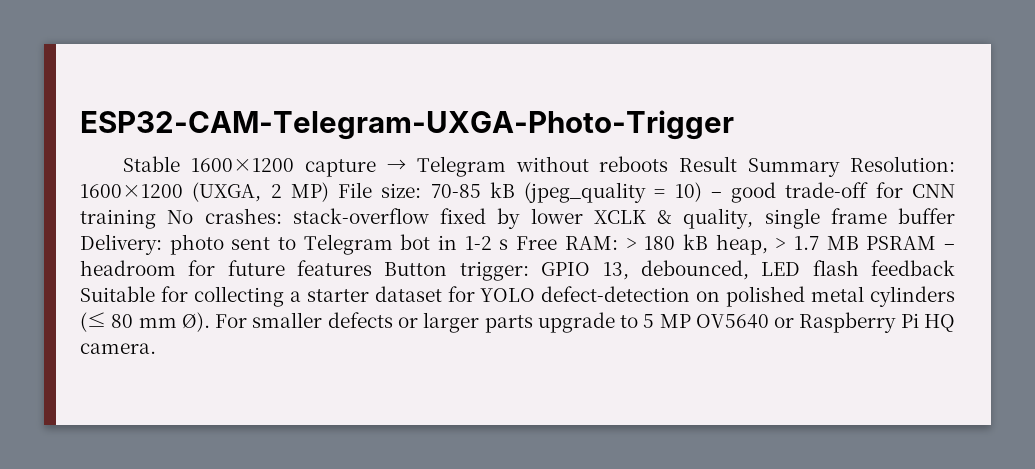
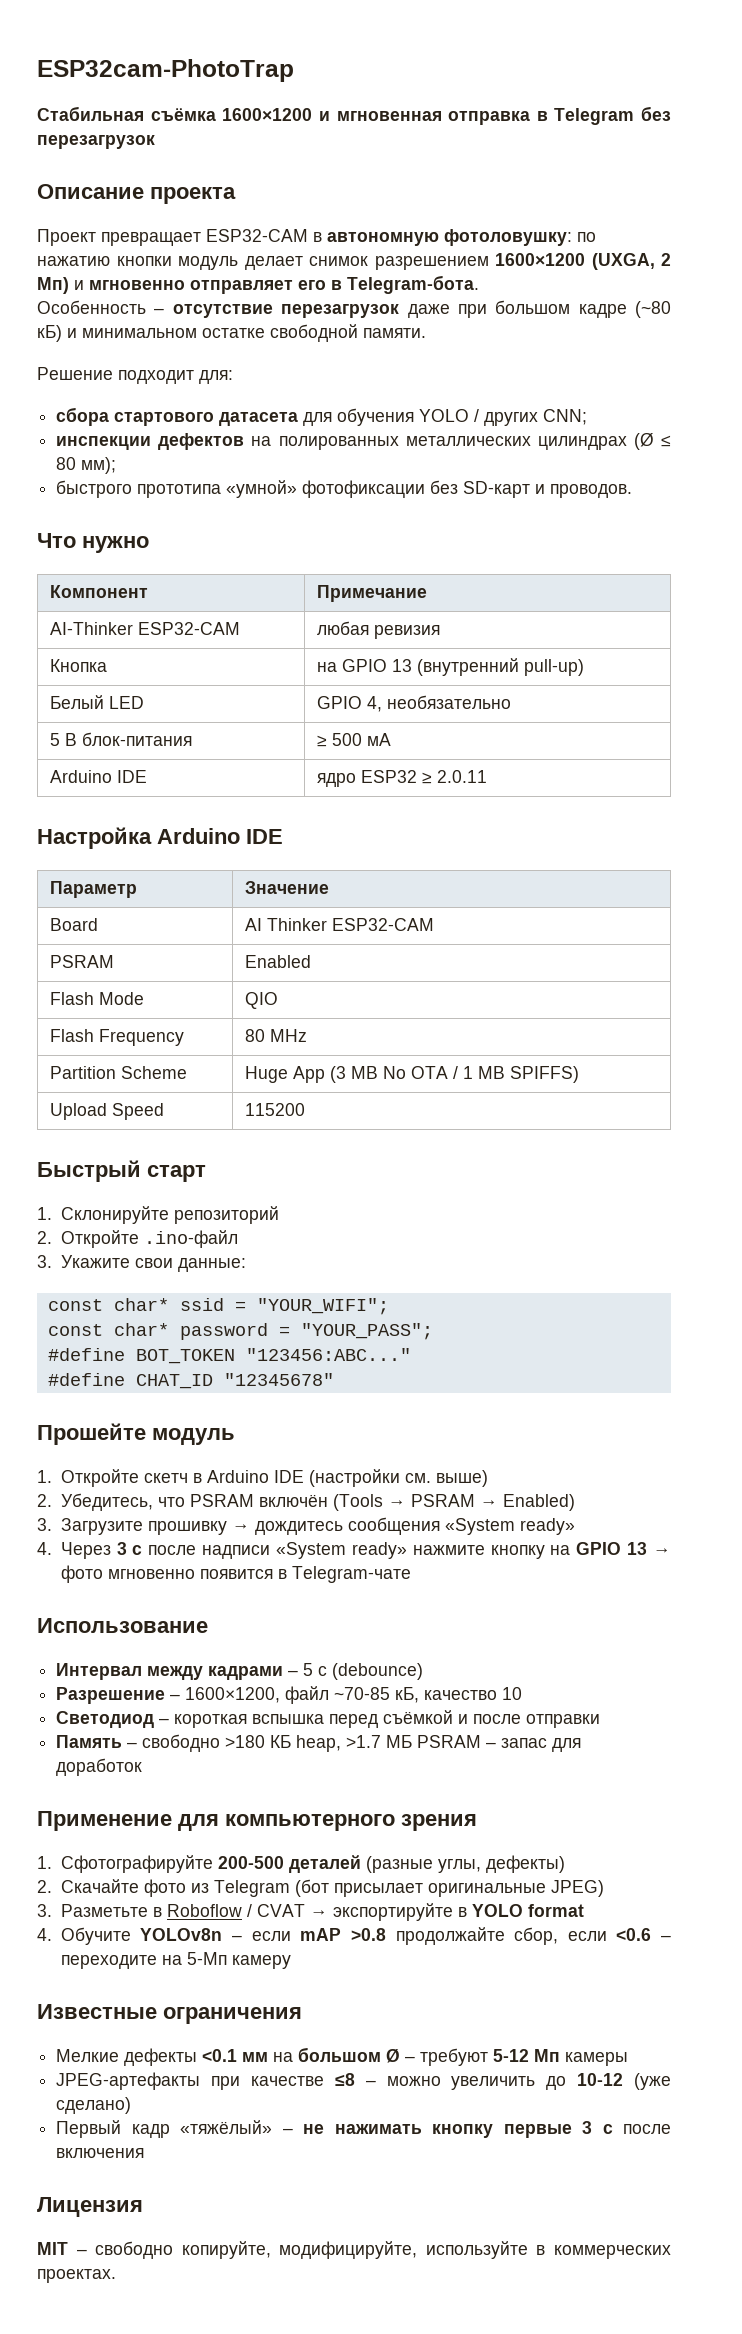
[80,110,734,140] [123,156,956,177] [80,182,955,203] [80,208,955,229] [80,234,956,255] [80,260,956,281] [80,286,955,307] [80,312,956,333] [80,343,156,354] ESP32-CAM-Telegram-UXGA-Photo-Trigger // Stable 1600×1200 capture → Telegram without reboots Result Summary Resolution: 1600×1200 (UXGA, 2 MP) File size: 70-85 kB (jpeg_quality = 10) – good trade-off for CNN training No crashes: stack-overflow fixed by lower XCLK & quality, single frame buffer Delivery: photo sent to Telegram bot in 1-2 s Free RAM: > 180 kB heap, > 1.7 MB PSRAM – headroom for future features Button trigger: GPIO 13, debounced, LED flash feedback Suitable for collecting a starter dataset for YOLO defect-detection on polished metal cylinders (≤ 80 mm Ø). For smaller defects or larger parts upgrade to 5 MP OV5640 or Raspberry Pi HQ camera. -> [37,59,294,82] [37,106,671,125] [37,135,155,149] [37,184,236,204] [37,229,596,246] [37,253,671,270] [37,275,479,294] [37,300,671,318] [37,324,426,342] [37,367,233,384] [56,407,588,426] [56,433,671,450] [56,457,117,474] [56,480,633,498] [37,533,149,553] [50,585,149,598] [317,585,428,602] [50,622,241,635] [317,621,441,639] [50,659,108,672] [317,658,585,676] [50,695,145,709] [317,695,512,712] [50,732,193,746] [317,733,392,747] [50,770,148,783] [317,770,488,787] [37,827,283,849] [50,881,138,898] [245,881,330,894] [50,918,99,931] [245,918,435,931] [50,955,115,968] [245,955,312,968] [50,992,145,1005] [245,992,279,1009] [50,1029,185,1046] [245,1029,308,1042] [50,1066,188,1079] [245,1066,580,1083] [50,1103,165,1120] [245,1103,306,1116] [37,1160,206,1182] [37,1206,279,1224] [37,1230,238,1248] [37,1255,246,1272] [47,1298,389,1315] [47,1323,433,1340] [47,1348,411,1364] [47,1373,334,1389] [37,1423,235,1445] [37,1469,488,1487] [37,1493,575,1511] [37,1517,575,1535] [37,1542,671,1559] [60,1565,411,1583] [37,1618,208,1633] [56,1663,424,1680] [56,1686,523,1704] [56,1710,601,1728] [56,1734,582,1752] [56,1758,143,1776] [37,1811,477,1831] [37,1855,565,1873] [37,1879,604,1897] [37,1903,584,1921] [37,1927,671,1945] [60,1952,291,1969] [37,2004,302,2024] [56,2047,629,2066] [56,2072,671,2090] [56,2097,132,2114] [56,2120,672,2138] [56,2148,145,2158] [37,2197,143,2217] [37,2241,671,2259] [37,2269,116,2283] ESP32cam-PhotoTrap // Стабильная съёмка 1600×1200 и мгновенная отправка в Telegram без перезагрузок // Описание проекта // Проект превращает ESP32-CAM в автономную фотоловушку: по нажатию кнопки модуль делает снимок разрешением 1600×1200 (UXGA, 2 Мп) и мгновенно отправляет его в Telegram-бота. // Особенность – отсутствие перезагрузок даже при большом кадре (~80 кБ) и минимальном остатке свободной памяти. // Решение подходит для: // сбора стартового датасета для обучения YOLO / других CNN; // инспекции дефектов на полированных металлических цилиндрах (Ø ≤ 80 мм); // быстрого прототипа «умной» фотофиксации без SD-карт и проводов. // Что нужно // Компонент | Примечание // AI-Thinker ESP32-CAM | любая ревизия // Кнопка | на GPIO 13 (внутренний pull-up) // Белый LED | GPIO 4, необязательно // 5 В блок-питания | ≥ 500 мА // Arduino IDE | ядро ESP32 ≥ 2.0.11 // Настройка Arduino IDE // Параметр | Значение // Board | AI Thinker ESP32-CAM // PSRAM | Enabled // Flash Mode | QIO // Flash Frequency | 80 MHz // Partition Scheme | Huge App (3 MB No OTA / 1 MB SPIFFS) // Upload Speed | 115200 // Быстрый старт // 1. Склонируйте репозиторий // 2. Откройте .ino-файл // 3. Укажите свои данные: // const char* ssid = "YOUR_WIFI"; // const char* password = "YOUR_PASS"; // #define BOT_TOKEN "123456:ABC..." // #define CHAT_ID "12345678" // Прошейте модуль // 1. Откройте скетч в Arduino IDE (настройки см. выше) // 2. Убедитесь, что PSRAM включён (Tools → PSRAM → Enabled) // 3. Загрузите прошивку → дождитесь сообщения «System ready» // 4. Через 3 с после надписи «System ready» нажмите кнопку на GPIO 13 → фото мгновенно появится в Telegram-чате // Использование // Интервал между кадрами – 5 с (debounce) // Разрешение – 1600×1200, файл ~70-85 кБ, качество 10 // Светодиод – короткая вспышка перед съёмкой и после отправки // Память – свободно >180 КБ heap, >1.7 МБ PSRAM – запас для доработок // Применение для компьютерного зрения // 1. Сфотографируйте 200-500 деталей (разные углы, дефекты) // 2. Скачайте фото из Telegram (бот присылает оригинальные JPEG) // 3. Разметьте в Roboflow / CVAT → экспортируйте в YOLO format // 4. Обучите YOLOv8n – если mAP >0.8 продолжайте сбор, если <0.6 – переходите на 5-Мп камеру // Известные ограничения // Мелкие дефекты <0.1 мм на большом Ø – требуют 5-12 Мп камеры // JPEG-артефакты при качестве ≤8 – можно увеличить до 10-12 (уже сделано) // Первый кадр «тяжёлый» – не нажимать кнопку первые 3 с после включения // Лицензия // MIT – свободно копируйте, модифицируйте, используйте в коммерческих проектах.

